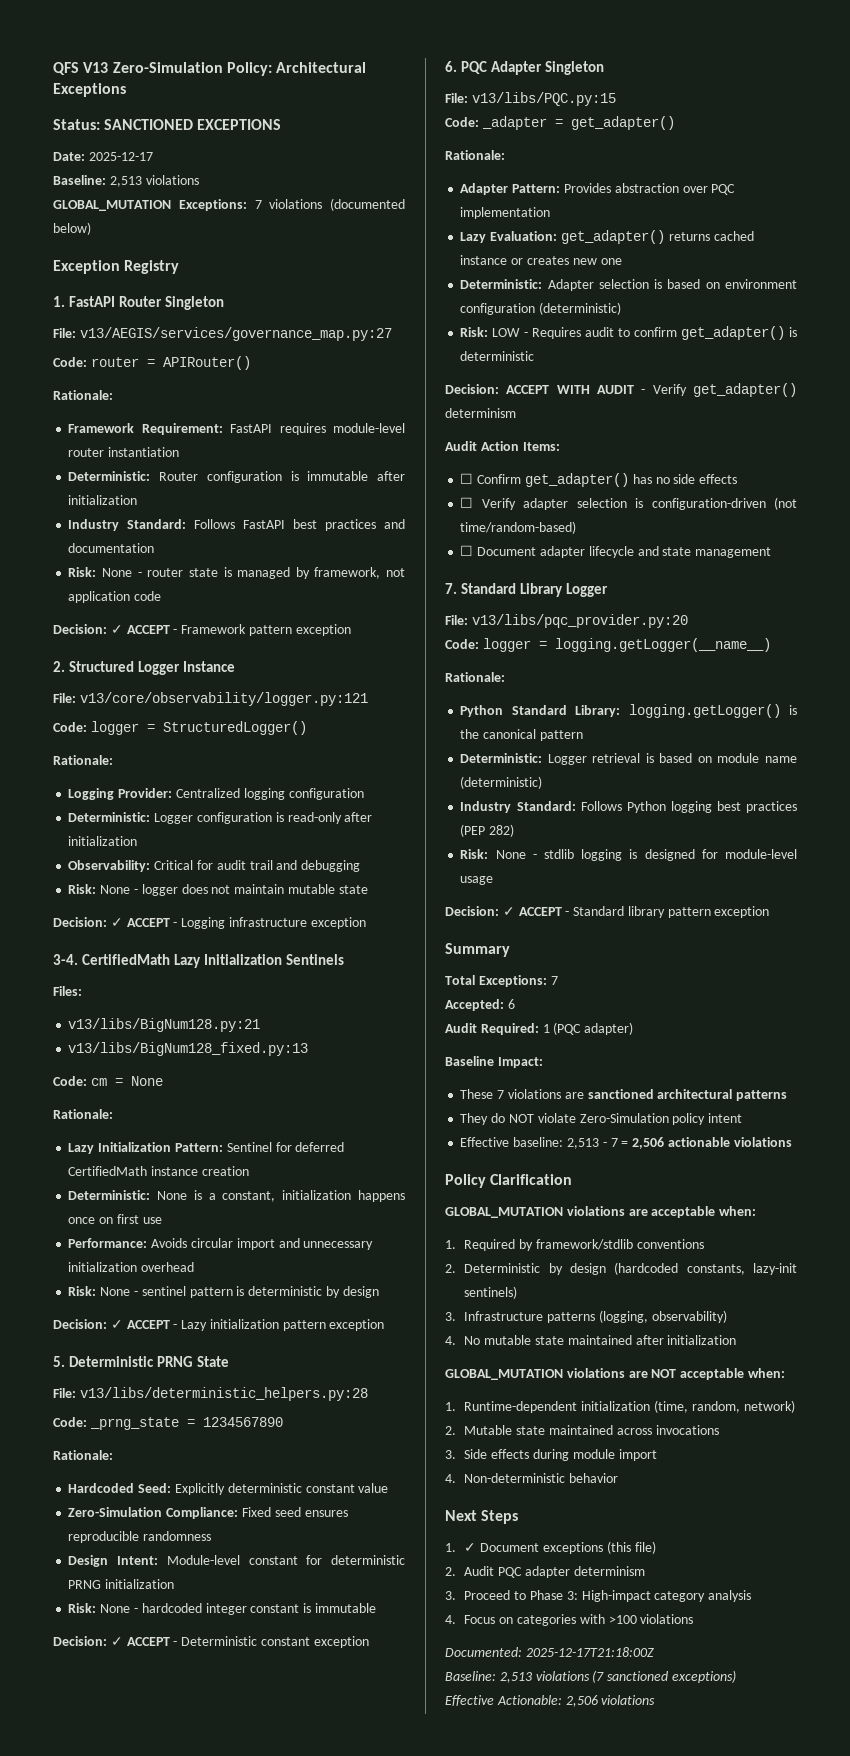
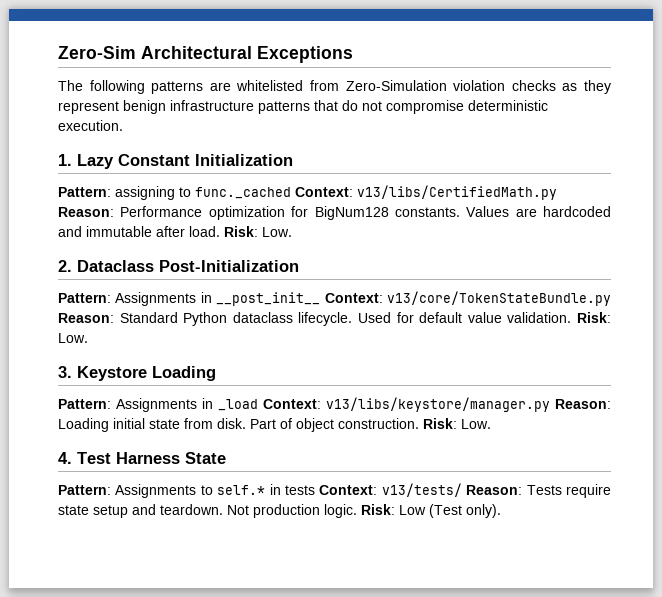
[53,62,367,76] [53,83,126,97] [53,119,282,130] [53,152,153,161] [53,175,199,187] [53,198,405,211] [53,222,91,235] [53,260,180,274] [53,296,224,310] [53,327,392,341] [53,356,251,370] [53,390,113,400] [68,423,405,435] [68,447,180,457] [68,471,405,483] [68,495,138,505] [68,519,405,531] [68,543,155,553] [68,567,406,579] [68,591,162,603] [53,624,351,636] [53,661,235,675] [53,692,368,706] [53,721,307,735] [53,755,113,765] [68,788,364,800] [68,812,373,824] [68,836,138,846] [68,860,361,872] [68,884,368,896] [53,917,366,929] [53,954,344,968] [53,986,82,996] [68,1018,261,1032] [68,1042,309,1056] [53,1076,163,1086] [53,1109,113,1119] [68,1142,345,1154] [68,1166,249,1176] [68,1190,406,1202] [68,1214,162,1224] [68,1238,374,1250] [68,1262,195,1272] [68,1286,379,1298] [53,1319,385,1331] [53,1356,229,1367] [53,1387,368,1401] [53,1417,283,1430] [53,1450,113,1460] [68,1483,389,1495] [68,1507,348,1519] [68,1531,212,1543] [68,1555,406,1567] [68,1579,175,1589] [68,1603,376,1615] [53,1636,369,1648] [445,61,604,75] [445,92,616,106] [445,116,675,130] [445,150,505,160] [460,183,736,195] [460,207,551,219] [460,230,754,244] [460,255,622,265] [460,279,797,291] [460,302,622,315] [460,326,797,340] [460,351,535,361] [445,383,797,397] [445,408,516,418] [445,441,560,451] [460,473,738,487] [460,497,797,510] [460,521,577,534] [460,545,772,558] [445,583,608,597] [445,614,688,628] [445,638,771,652] [445,672,505,682] [460,704,797,718] [460,729,583,741] [460,753,797,765] [460,776,543,789] [460,801,797,813] [460,824,515,837] [460,849,797,861] [460,876,494,885] [445,906,770,918] [445,943,510,957] [445,975,558,987] [445,999,515,1011] [445,1022,634,1035] [445,1056,543,1068] [460,1089,788,1101] [460,1113,743,1125] [460,1137,792,1149] [445,1174,573,1188] [445,1206,757,1218] [445,1239,704,1251] [445,1262,797,1275] [464,1286,518,1299] [445,1310,727,1323] [445,1335,737,1345] [445,1368,785,1380] [445,1400,795,1413] [445,1425,719,1435] [445,1449,657,1461] [445,1473,619,1483] [445,1510,519,1524] [445,1541,656,1554] [445,1566,645,1578] [445,1590,752,1602] [445,1614,694,1626] [445,1647,654,1657] [445,1670,736,1683] [445,1695,656,1707] QFS V13 Zero-Simulation Policy: Architectural Exceptions // Status: SANCTIONED EXCEPTIONS // Date: 2025-12-17 // Baseline: 2,513 violations // GLOBAL_MUTATION Exceptions: 7 violations (documented below) // Exception Registry // 1. FastAPI Router Singleton // File: v13/AEGIS/services/governance_map.py:27 // Code: router = APIRouter() // Rationale: // Framework Requirement: FastAPI requires module-level router instantiation // Deterministic: Router configuration is immutable after initialization // Industry Standard: Follows FastAPI best practices and documentation // Risk: None - router state is managed by framework, not application code // Decision: ✓ ACCEPT - Framework pattern exception // 2. Structured Logger Instance // File: v13/core/observability/logger.py:121 // Code: logger = StructuredLogger() // Rationale: // Logging Provider: Centralized logging configuration // Deterministic: Logger configuration is read-only after initialization // Observability: Critical for audit trail and debugging // Risk: None - logger does not maintain mutable state // Decision: ✓ ACCEPT - Logging infrastructure exception // 3-4. CertifiedMath Lazy Initialization Sentinels // Files: // v13/libs/BigNum128.py:21 // v13/libs/BigNum128_fixed.py:13 // Code: cm = None // Rationale: // Lazy Initialization Pattern: Sentinel for deferred CertifiedMath instance creation // Deterministic: None is a constant, initialization happens once on first use // Performance: Avoids circular import and unnecessary initialization overhead // Risk: None - sentinel pattern is deterministic by design // Decision: ✓ ACCEPT - Lazy initialization pattern exception // 5. Deterministic PRNG State // File: v13/libs/deterministic_helpers.py:28 // Code: _prng_state = 1234567890 // Rationale: // Hardcoded Seed: Explicitly deterministic constant value // Zero-Simulation Compliance: Fixed seed ensures reproducible randomness // Design Intent: Module-level constant for deterministic PRNG initialization // Risk: None - hardcoded integer constant is immutable // Decision: ✓ ACCEPT - Deterministic constant exception // 6. PQC Adapter Singleton // File: v13/libs/PQC.py:15 // Code: _adapter = get_adapter() // Rationale: // Adapter Pattern: Provides abstraction over PQC implementation // Lazy Evaluation: get_adapter() returns cached instance or creates new one // Deterministic: Adapter selection is based on environment configuration (deterministic) // Risk: LOW - Requires audit to confirm get_adapter() is deterministic // Decision: ACCEPT WITH AUDIT - Verify get_adapter() determinism // Audit Action Items: // ☐ Confirm get_adapter() has no side effects // ☐ Verify adapter selection is configuration-driven (not time/random-based) // ☐ Document adapter lifecycle and state management // 7. Standard Library Logger // File: v13/libs/pqc_provider.py:20 // Code: logger = logging.getLogger(__name__) // Rationale: // Python Standard Library: logging.getLogger() is the canonical pattern // Deterministic: Logger retrieval is based on module name (deterministic) // Industry Standard: Follows Python logging best practices (PEP 282) // Risk: None - stdlib logging is designed for module-level usage // Decision: ✓ ACCEPT - Standard library pattern exception // Summary // Total Exceptions: 7 // Accepted: 6 // Audit Required: 1 (PQC adapter) // Baseline Impact: // These 7 violations are sanctioned architectural patterns // They do NOT violate Zero-Simulation policy intent // Effective baseline: 2,513 - 7 = 2,506 actionable violations // Policy Clarification // GLOBAL_MUTATION violations are acceptable when: // 1. Required by framework/stdlib conventions // 2. Deterministic by design (hardcoded constants, lazy-init sentinels) // 3. Infrastructure patterns (logging, observability) // 4. No mutable state maintained after initialization // GLOBAL_MUTATION violations are NOT acceptable when: // 1. Runtime-dependent initialization (time, random, network) // 2. Mutable state maintained across invocations // 3. Side effects during module import // 4. Non-deterministic behavior // Next Steps // 1. ✓ Document exceptions (this file) // 2. Audit PQC adapter determinism // 3. Proceed to Phase 3: High-impact category analysis // 4. Focus on categories with >100 violations // Documented: 2025-12-17T21:18:00Z // Baseline: 2,513 violations (7 sanctioned exceptions) // Effective Actionable: 2,506 violations -> [58,46,353,63] [58,80,612,94] [58,100,548,114] [58,120,123,131] [58,154,293,169] [58,185,557,200] [58,206,611,220] [58,226,292,237] [58,260,299,272] [58,291,611,306] [58,312,612,326] [58,333,88,343] [58,366,216,381] [58,397,611,412] [58,418,491,432] [58,452,226,464] [58,483,611,498] [58,504,501,518] Zero-Sim Architectural Exceptions // The following patterns are whitelisted from Zero-Simulation violation checks as they represent benign infrastructure patterns that do not compromise deterministic execution. // 1. Lazy Constant Initialization // Pattern: assigning to func._cached Context: v13/libs/CertifiedMath.py Reason: Performance optimization for BigNum128 constants. Values are hardcoded and immutable after load. Risk: Low. // 2. Dataclass Post-Initialization // Pattern: Assignments in __post_init__ Context: v13/core/TokenStateBundle.py Reason: Standard Python dataclass lifecycle. Used for default value validation. Risk: Low. // 3. Keystore Loading // Pattern: Assignments in _load Context: v13/libs/keystore/manager.py Reason: Loading initial state from disk. Part of object construction. Risk: Low. // 4. Test Harness State // Pattern: Assignments to self.* in tests Context: v13/tests/ Reason: Tests require state setup and teardown. Not production logic. Risk: Low (Test only).

